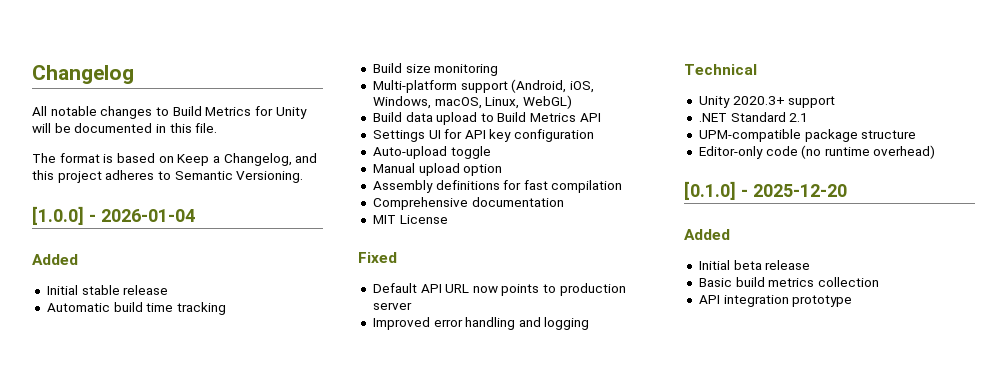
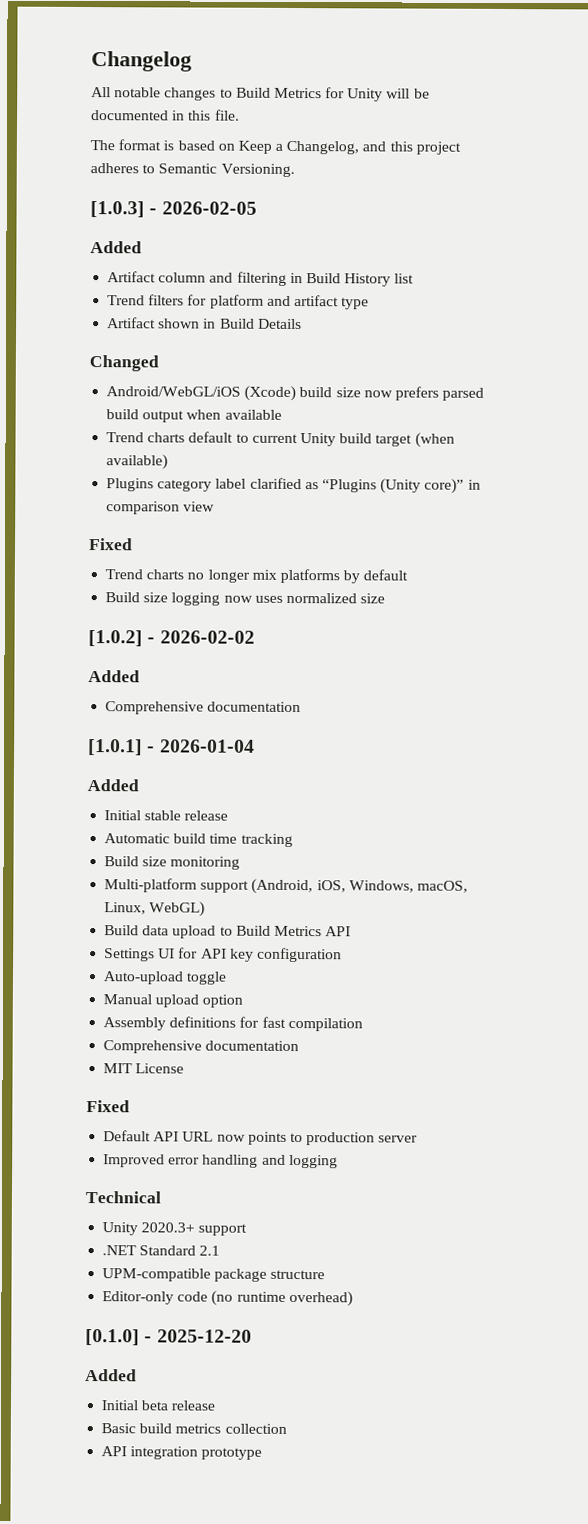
[32,206,84,225] [1.0.0] -> [90,201,257,218] [90,241,142,254] [107,271,415,287] [107,294,370,310] [107,317,302,330] [89,355,159,372] [106,385,485,402] [106,409,282,423] [106,431,455,448] [106,454,169,470] [106,477,481,494] [106,501,216,515] [88,538,133,551] [105,568,409,584] [105,592,386,606] [88,630,255,647] [88,670,140,683] [105,701,302,715] [88,739,143,756] [1.0.3] - 2026-02-05 // Added // Artifact column and filtering in Build History list // Trend filters for platform and artifact type // Artifact shown in Build Details // Changed // Android/WebGL/iOS (Xcode) build size now prefers parsed build output when available // Trend charts default to current Unity build target (when available) // Plugins category label clarified as “Plugins (Unity core)” in comparison view // Fixed // Trend charts no longer mix platforms by default // Build size logging now uses normalized size // [1.0.2] - 2026-02-02 // Added // Comprehensive documentation // [1.0.1]

